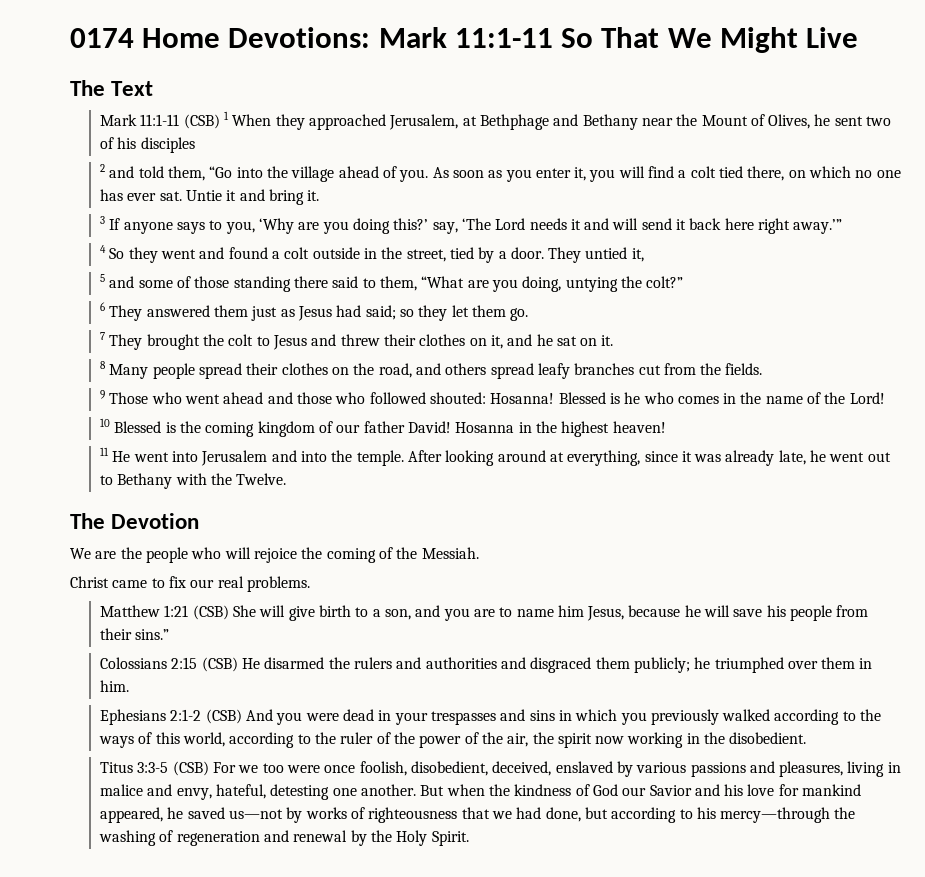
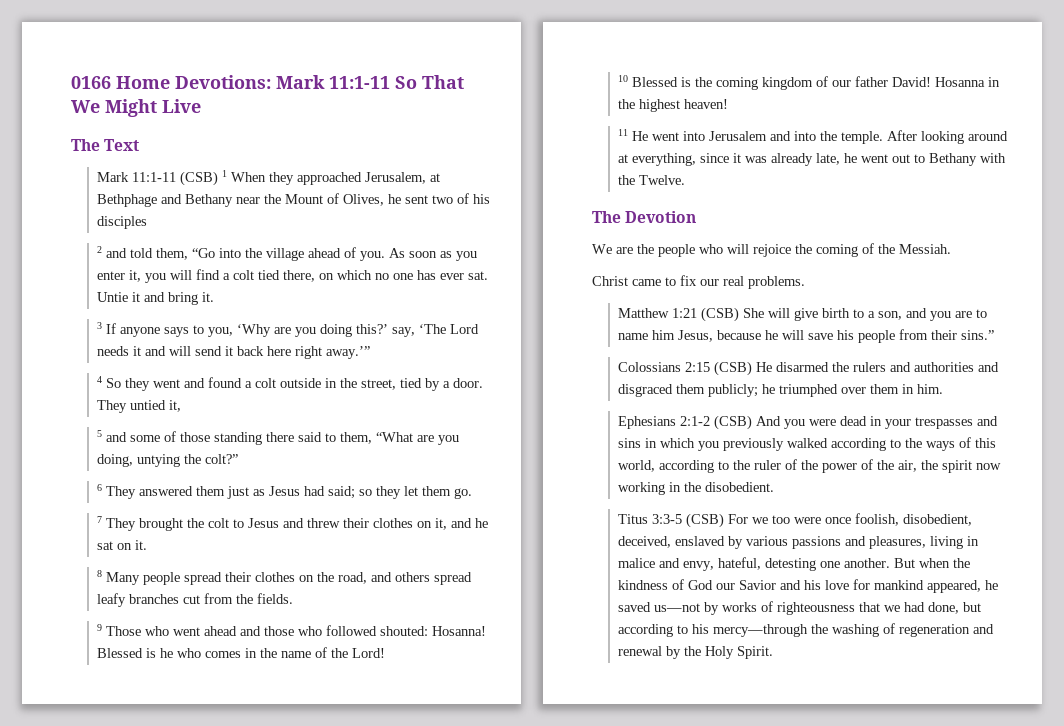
[70,28,134,48] 0174 -> [71,76,111,89] 0166

